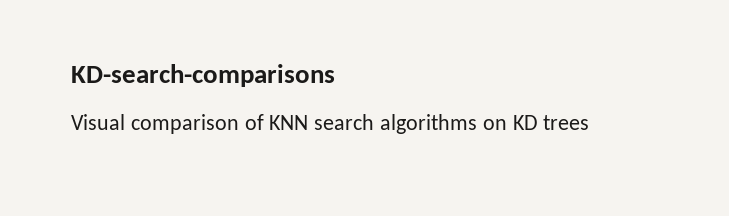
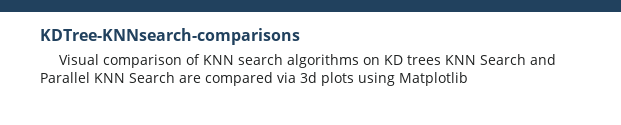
[71,64,335,87] KD-search-comparisons -> [40,28,300,45] KDTree-KNNsearch-comparisons
(590, 122) none -> [445,54,557,65] [40,72,468,86] KNN Search and Parallel KNN Search are compared via 3d plots using Matplotlib

